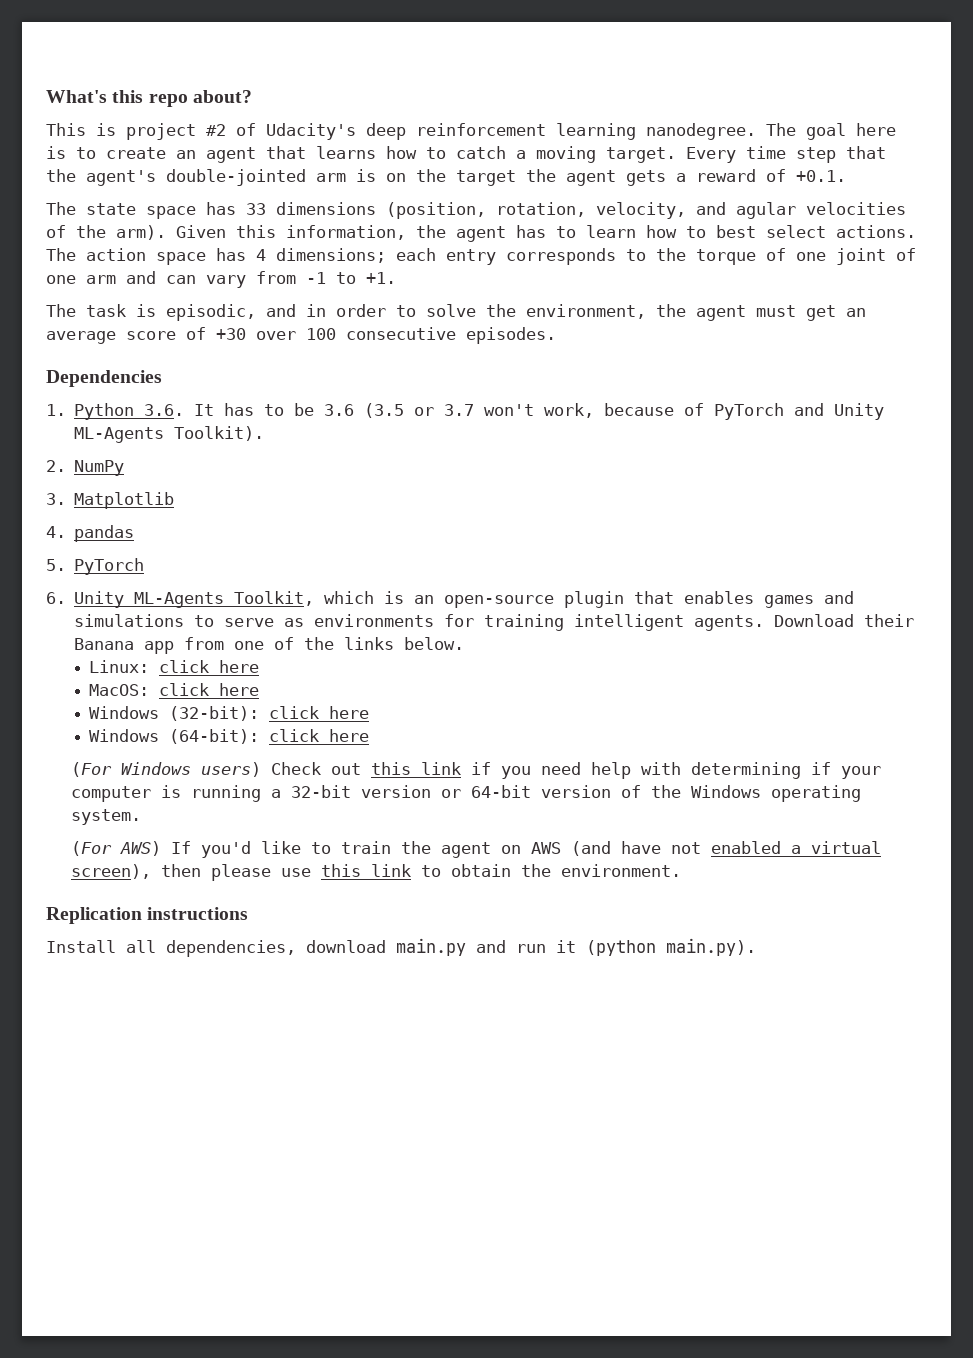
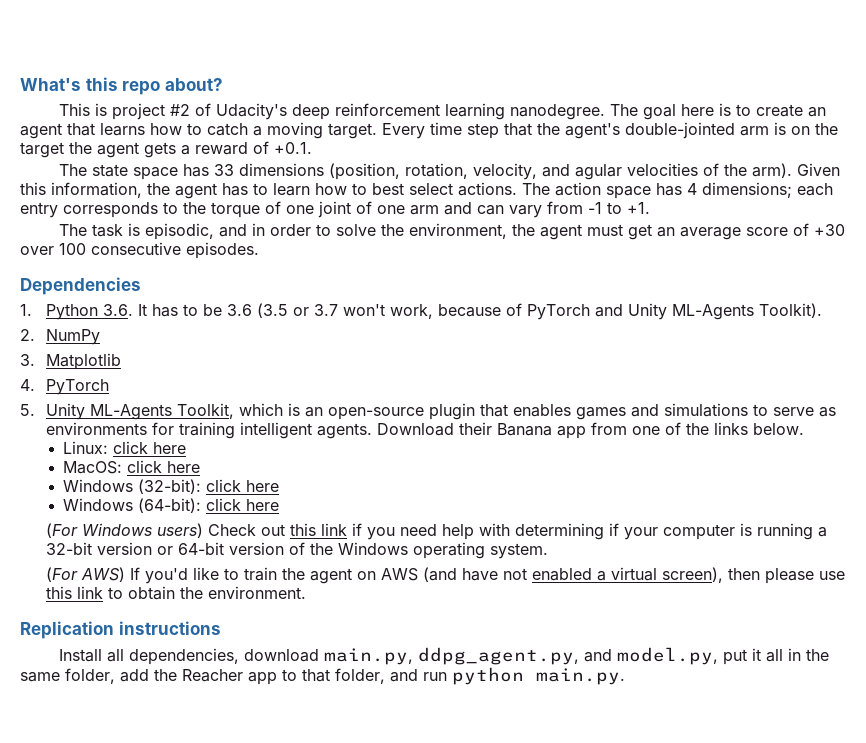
[74,525,135,542] [46,559,66,571] pandas // 5. -> (35, 385) none
[46,592,66,604] 6. -> [20,404,35,416] 5.
[396,938,756,956] main.py and run it (python main.py). -> [324,647,830,665] [20,667,625,685] main.py, ddpg_agent.py, and model.py, put it all in the same folder, add the Reacher app to that folder, and run python main.py.

